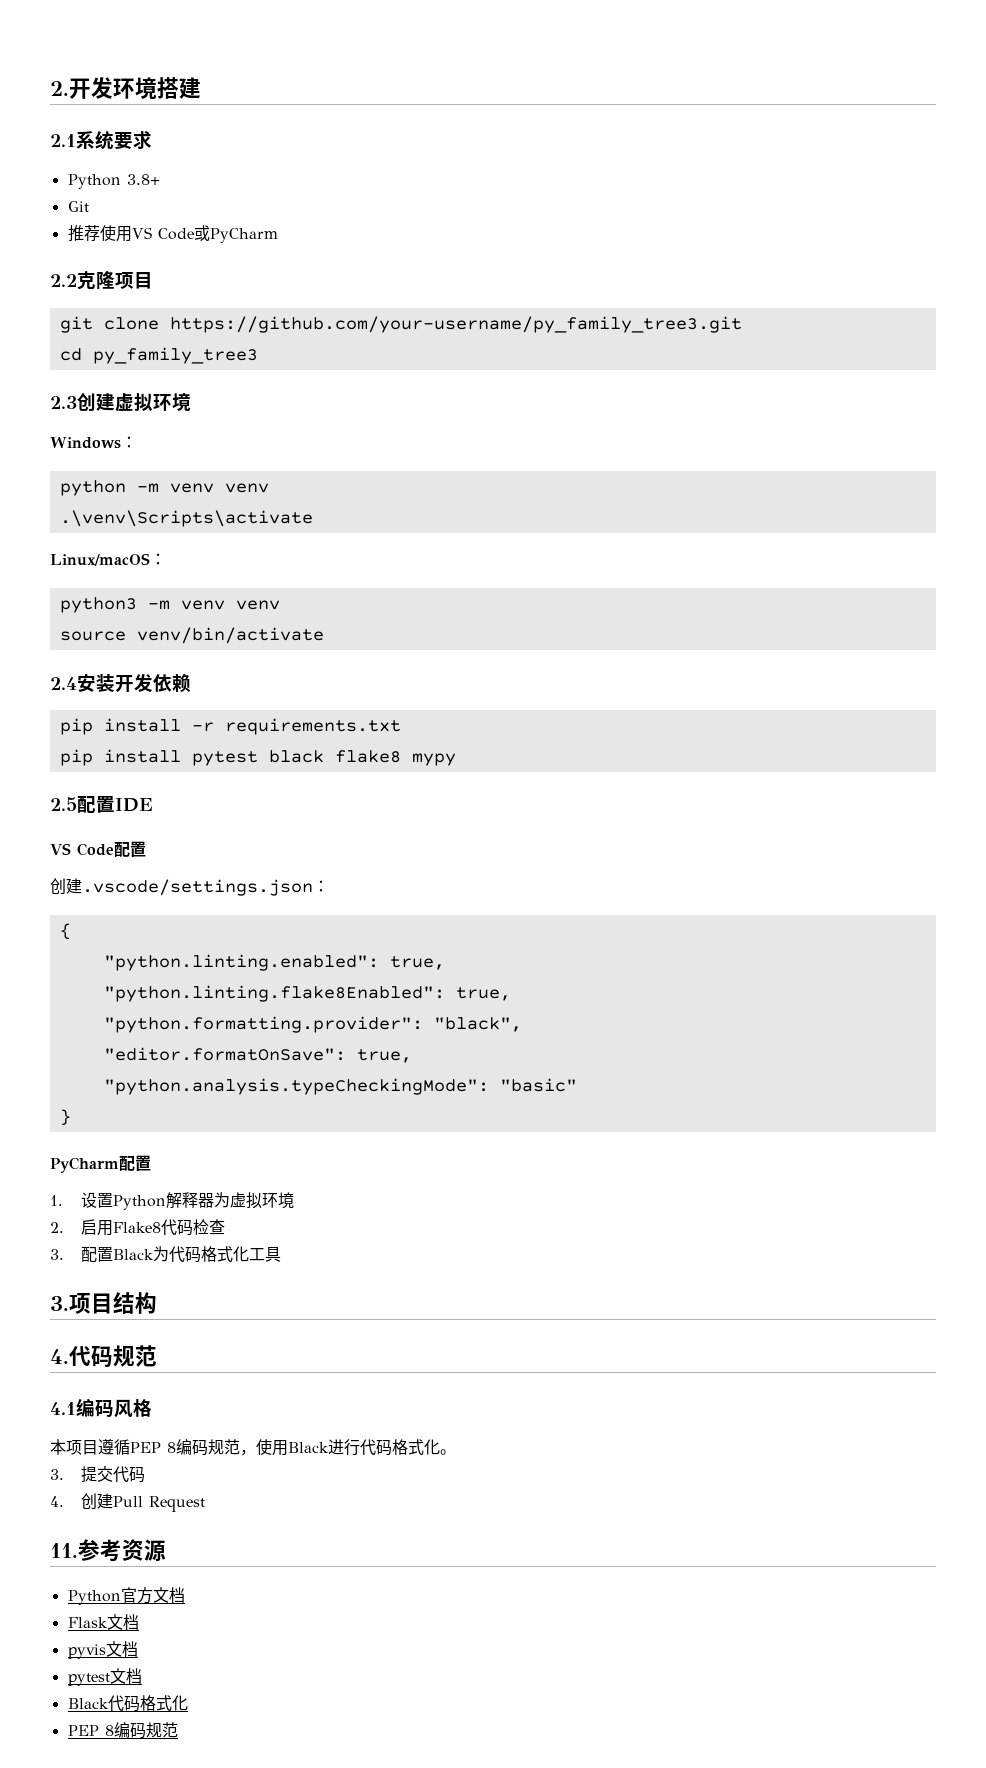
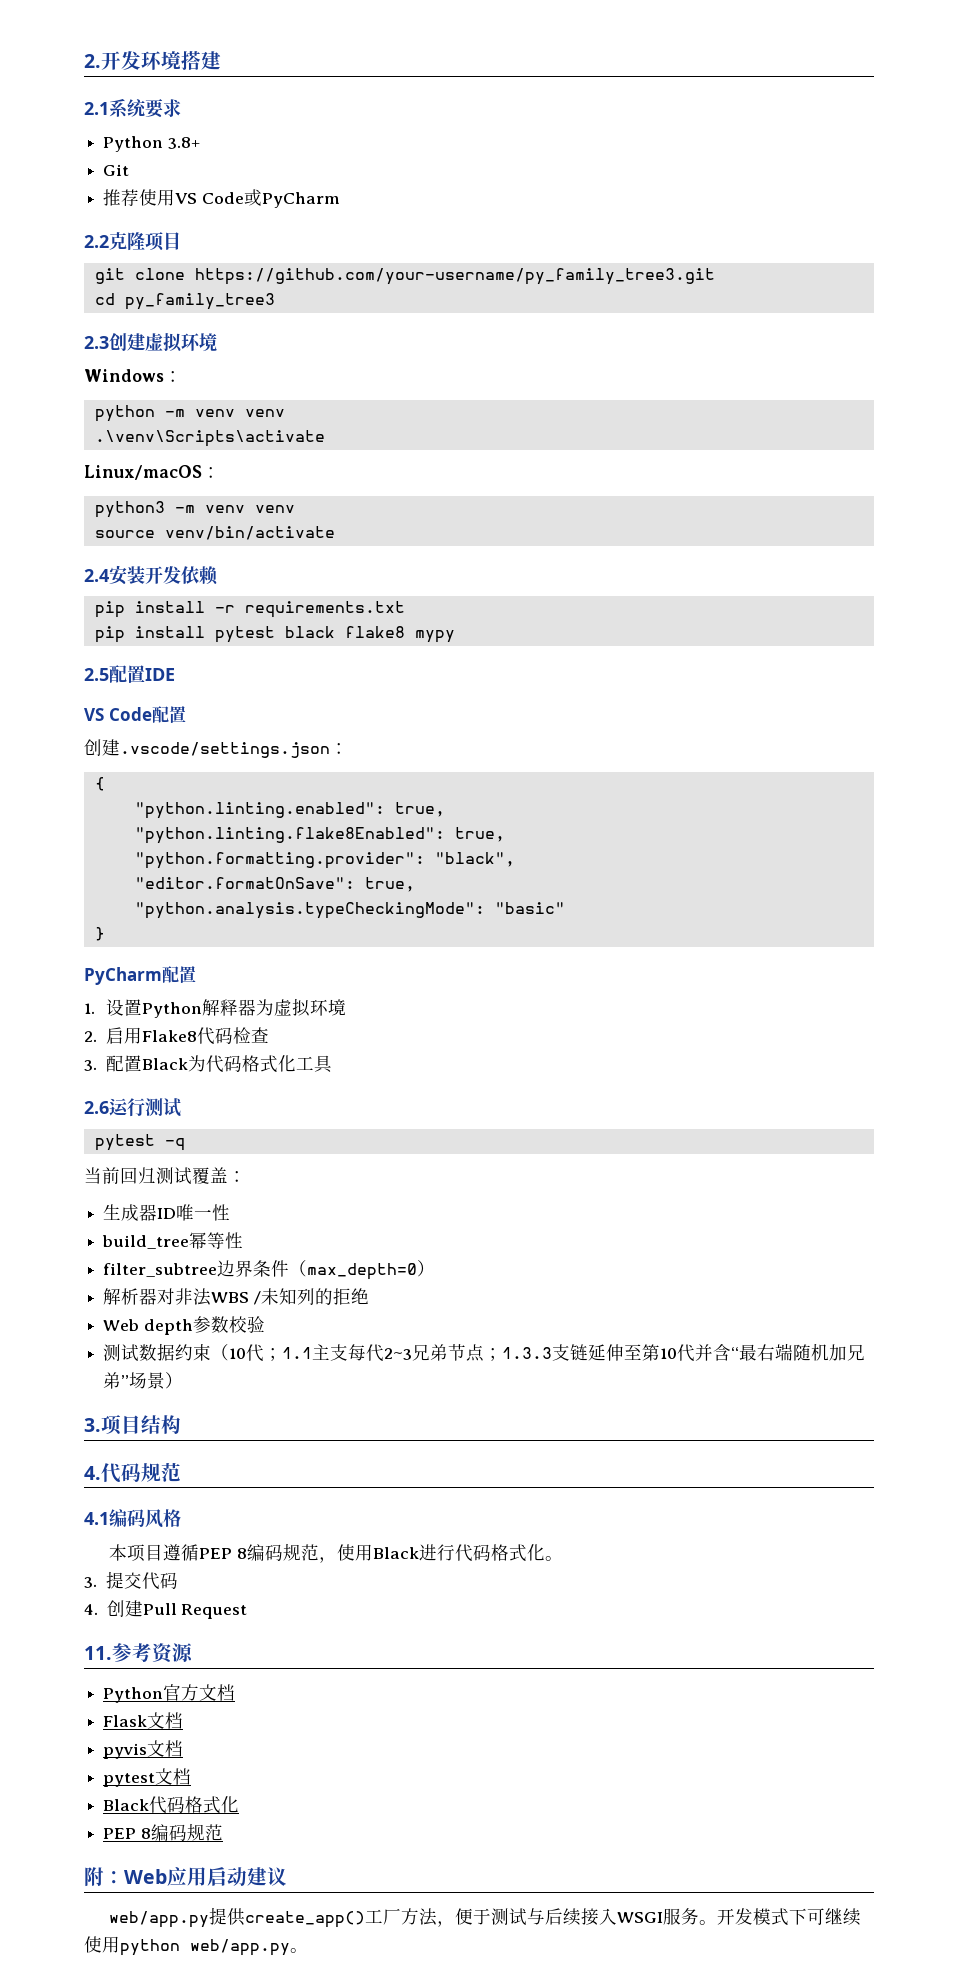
(282, 1254) none -> [84,1098,181,1117] [94,1134,185,1151] [84,1167,246,1185] [103,1204,231,1221] [102,1232,244,1249] [103,1260,436,1280] [103,1288,369,1306] [103,1316,265,1335] [103,1343,866,1362] [103,1372,184,1389] // 2.6运行测试 // pytest -q // 当前回归测试覆盖： // 生成器ID唯一性 // build_tree幂等性 // filter_subtree边界条件（max_depth=0） // 解析器对非法WBS /未知列的拒绝 // Web depth参数校验 // 测试数据约束（10代；1.1主支每代2~3兄弟节点；1.3.3支链延伸至第10代并含“最右端随机加兄弟”场景）
(178, 1730) none -> [84,1867,287,1887] [109,1907,862,1928] [84,1936,308,1956] // 附：Web应用启动建议 // web/app.py提供create_app()工厂方法，便于测试与后续接入WSGI服务。开发模式下可继续使用python web/app.py。

